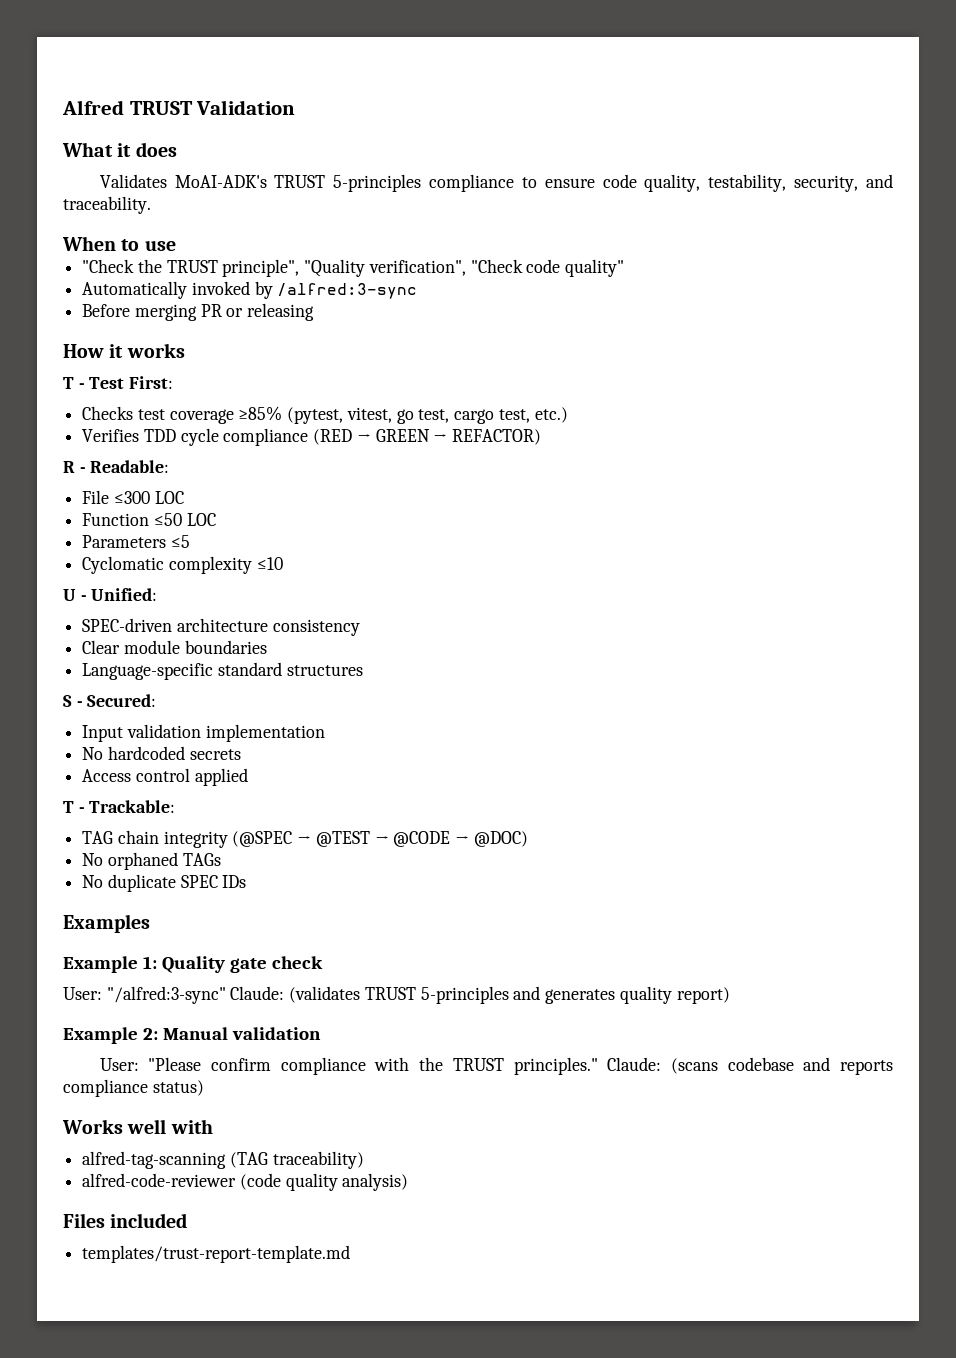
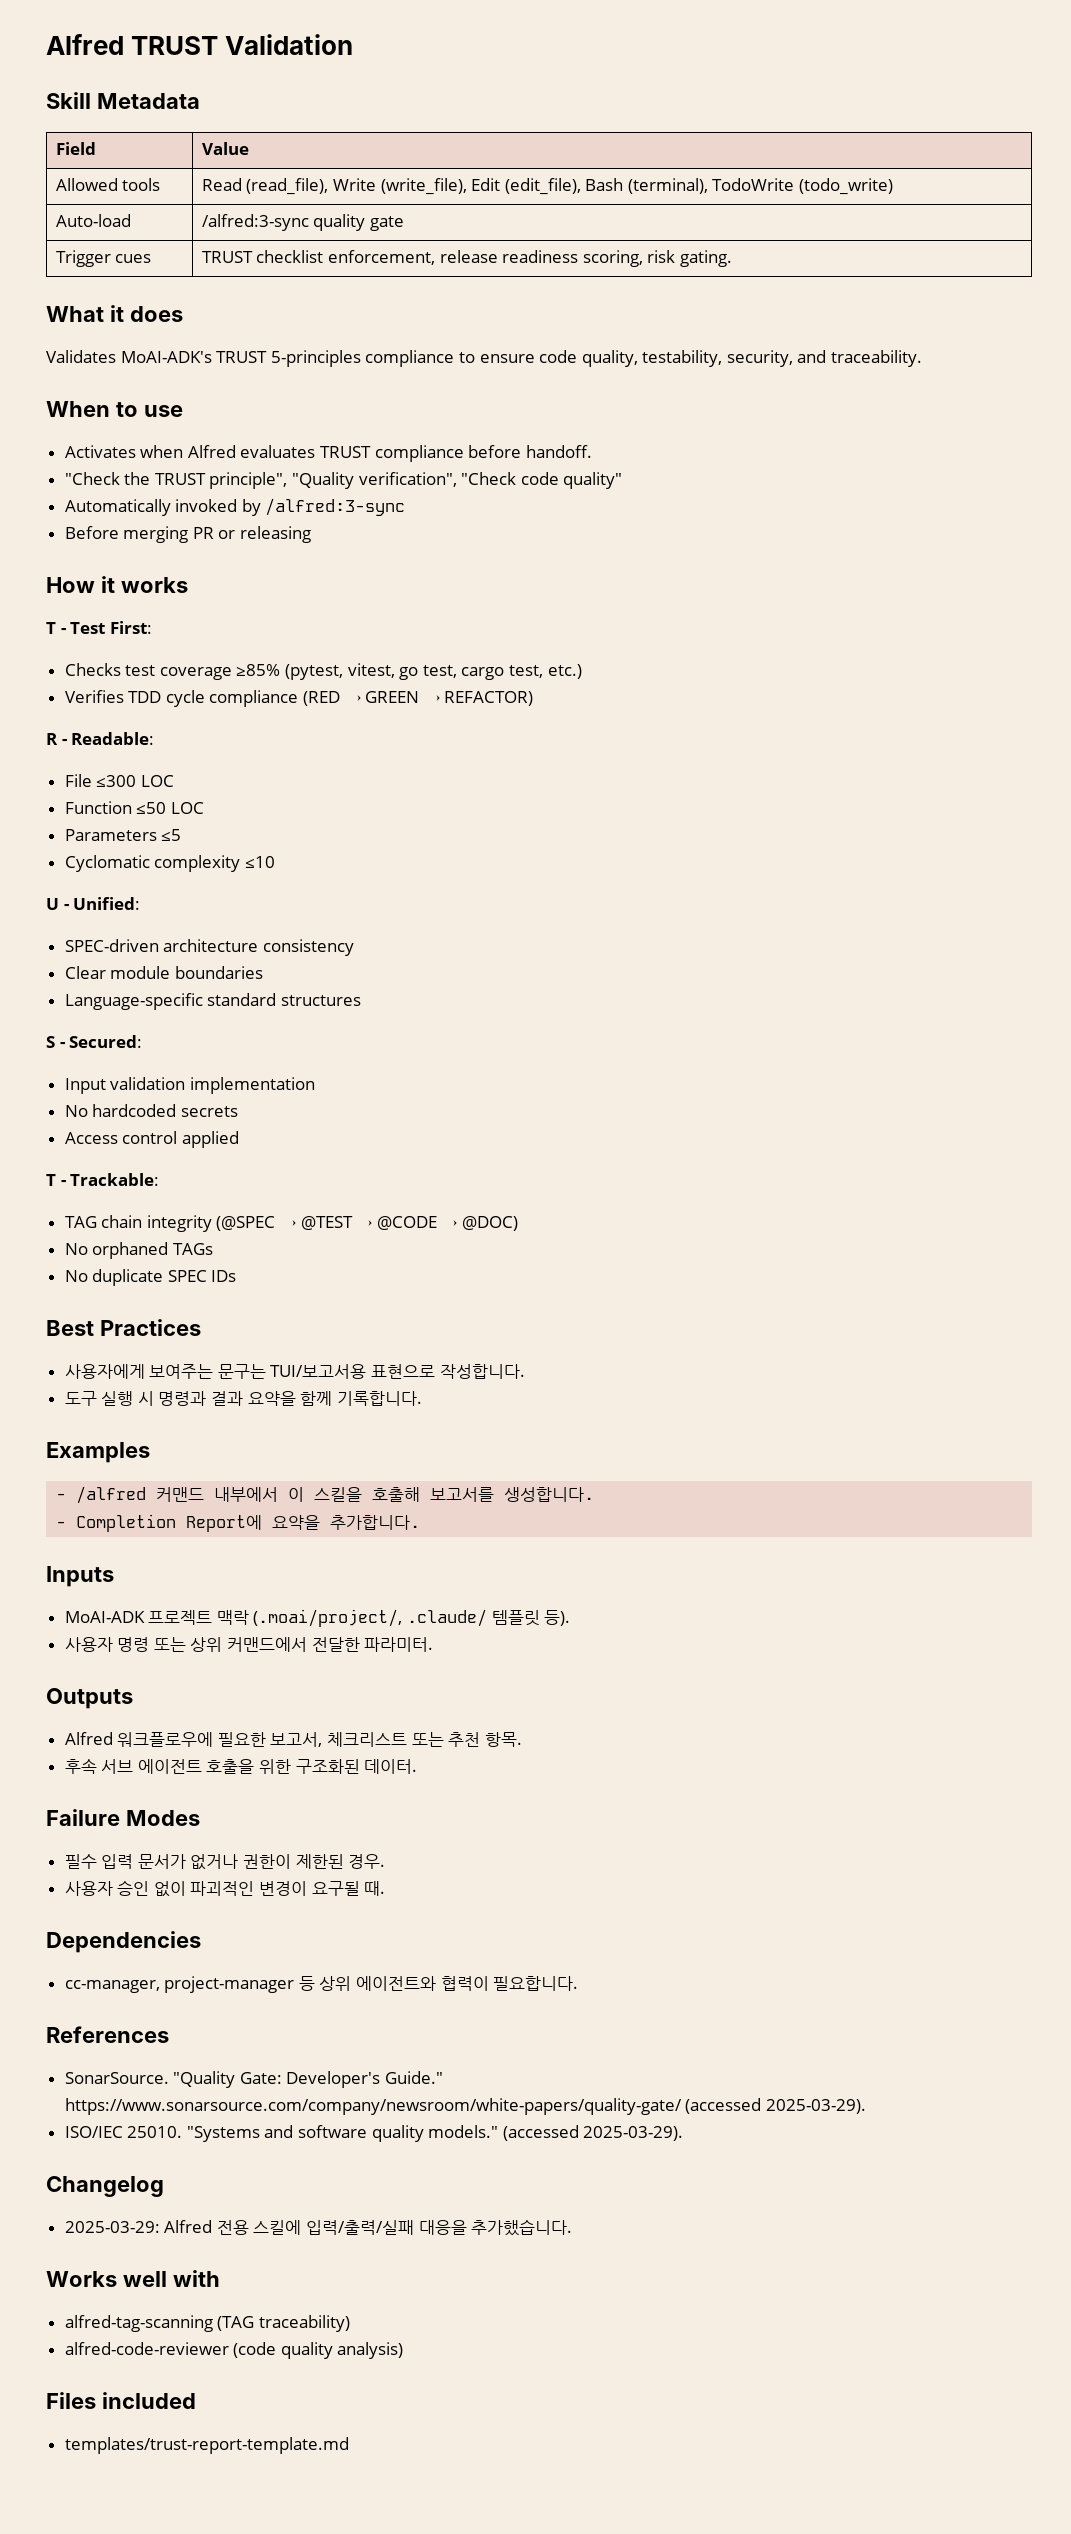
(296, 107) none -> [46,92,200,109] [55,142,96,155] [201,142,249,155] [55,178,161,191] [201,178,894,195] [55,214,131,227] [201,214,404,231] [55,250,152,267] [201,250,732,267] // Skill Metadata // Field | Value // Allowed tools | Read (read_file), Write (write_file), Edit (edit_file), Bash (terminal), TodoWrite (todo_write) // Auto-load | /alfred:3-sync quality gate // Trigger cues | TRUST checklist enforcement, release readiness scoring, risk gating.
(176, 246) none -> [64,445,592,462] // Activates when Alfred evaluates TRUST compliance before handoff.
[63,914,150,933] [63,956,323,973] [63,986,730,1004] [63,1027,321,1044] [99,1057,893,1075] [63,1079,204,1097] Examples // Example 1: Quality gate check // User: "/alfred:3-sync" Claude: (validates TRUST 5-principles and generates quality report) // Example 2: Manual validation // User: "Please confirm compliance with the TRUST principles." Claude: (scans codebase and reports compliance status) -> [46,1319,201,1336] [64,1364,525,1379] [64,1391,422,1406] [46,1442,150,1463] [56,1486,595,1504] [56,1514,421,1532] [46,1566,114,1587] [64,1609,571,1627] [64,1637,434,1652] [46,1688,133,1709] [64,1732,522,1747] [64,1758,418,1774] [46,1809,200,1826] [64,1854,386,1870] [64,1880,386,1897] [46,1931,201,1953] [64,1976,579,1993] [46,2026,169,2043] [64,2071,444,2088] [64,2098,866,2115] [64,2125,684,2142] [46,2176,164,2197] [64,2219,573,2236] Best Practices // 사용자에게 보여주는 문구는 TUI/보고서용 표현으로 작성합니다. // 도구 실행 시 명령과 결과 요약을 함께 기록합니다. // Examples // - /alfred 커맨드 내부에서 이 스킬을 호출해 보고서를 생성합니다. // - Completion Report에 요약을 추가합니다. // Inputs // MoAI-ADK 프로젝트 맥락 (.moai/project/, .claude/ 템플릿 등). // 사용자 명령 또는 상위 커맨드에서 전달한 파라미터. // Outputs // Alfred 워크플로우에 필요한 보고서, 체크리스트 또는 추천 항목. // 후속 서브 에이전트 호출을 위한 구조화된 데이터. // Failure Modes // 필수 입력 문서가 없거나 권한이 제한된 경우. // 사용자 승인 없이 파괴적인 변경이 요구될 때. // Dependencies // cc-manager, project-manager 등 상위 에이전트와 협력이 필요합니다. // References // SonarSource. "Quality Gate: Developer's Guide." https://www.sonarsource.com/company/newsroom/white-papers/quality-gate/ (accessed 2025-03-29). // ISO/IEC 25010. "Systems and software quality models." (accessed 2025-03-29). // Changelog // 2025-03-29: Alfred 전용 스킬에 입력/출력/실패 대응을 추가했습니다.

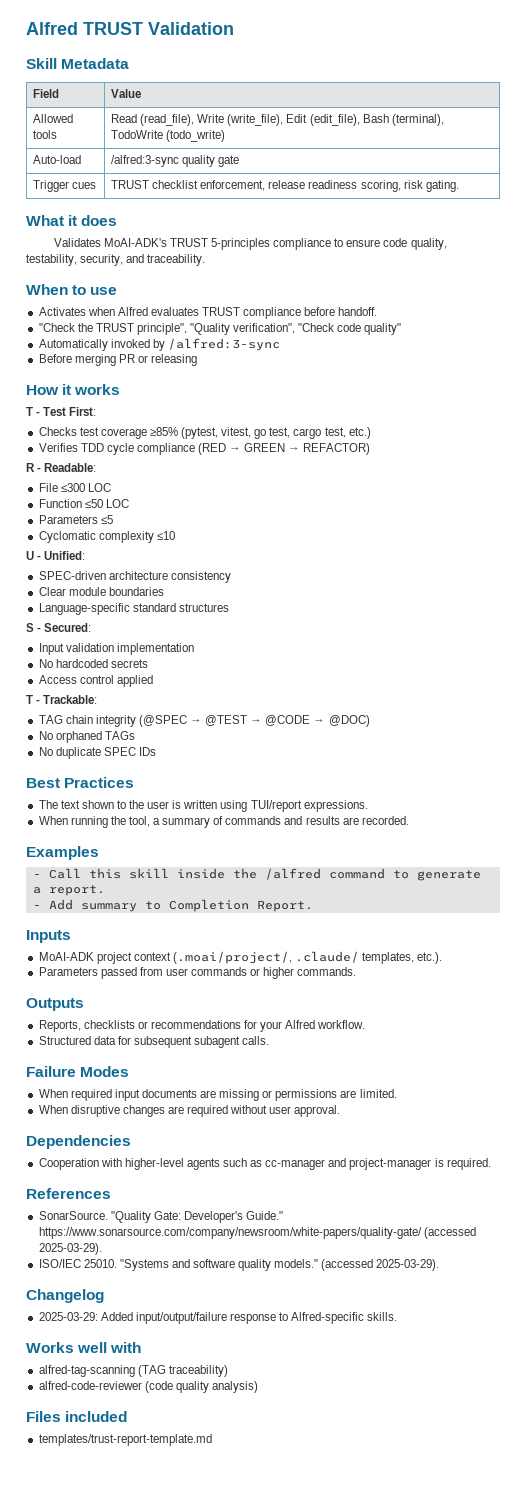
[64,1364,525,1379] [64,1391,422,1406] [46,1442,150,1463] [56,1486,595,1504] [56,1514,421,1532] [46,1566,114,1587] [64,1609,571,1627] [64,1637,434,1652] [46,1688,133,1709] [64,1732,522,1747] [64,1758,418,1774] [46,1809,200,1826] [64,1854,386,1870] [64,1880,386,1897] [46,1931,201,1953] [64,1976,579,1993] 사용자에게 보여주는 문구는 TUI/보고서용 표현으로 작성합니다. // 도구 실행 시 명령과 결과 요약을 함께 기록합니다. // Examples // - /alfred 커맨드 내부에서 이 스킬을 호출해 보고서를 생성합니다. // - Completion Report에 요약을 추가합니다. // Inputs // MoAI-ADK 프로젝트 맥락 (.moai/project/, .claude/ 템플릿 등). // 사용자 명령 또는 상위 커맨드에서 전달한 파라미터. // Outputs // Alfred 워크플로우에 필요한 보고서, 체크리스트 또는 추천 항목. // 후속 서브 에이전트 호출을 위한 구조화된 데이터. // Failure Modes // 필수 입력 문서가 없거나 권한이 제한된 경우. // 사용자 승인 없이 파괴적인 변경이 요구될 때. // Dependencies // cc-manager, project-manager 등 상위 에이전트와 협력이 필요합니다. -> [38,800,368,812] [38,816,409,828] [26,846,99,860] [32,868,481,881] [32,885,105,896] [32,899,313,912] [26,930,71,943] [38,951,443,964] [38,967,357,979] [26,998,84,1011] [38,1020,366,1032] [38,1036,270,1048] [26,1066,130,1077] [38,1089,397,1101] [38,1105,341,1117] [26,1135,131,1149] [38,1158,491,1170] The text shown to the user is written using TUI/report expressions. // When running the tool, a summary of commands and results are recorded. // Examples // - Call this skill inside the /alfred command to generate a report. // - Add summary to Completion Report. // Inputs // MoAI-ADK project context (.moai/project/, .claude/ templates, etc.). // Parameters passed from user commands or higher commands. // Outputs // Reports, checklists or recommendations for your Alfred workflow. // Structured data for subsequent subagent calls. // Failure Modes // When required input documents are missing or permissions are limited. // When disruptive changes are required without user approval. // Dependencies // Cooperation with higher-level agents such as cc-manager and project-manager is required.
[164,2219,573,2236] Alfred 전용 스킬에 입력/출력/실패 대응을 추가했습니다. -> [100,1312,398,1324] Added input/output/failure response to Alfred-specific skills.

